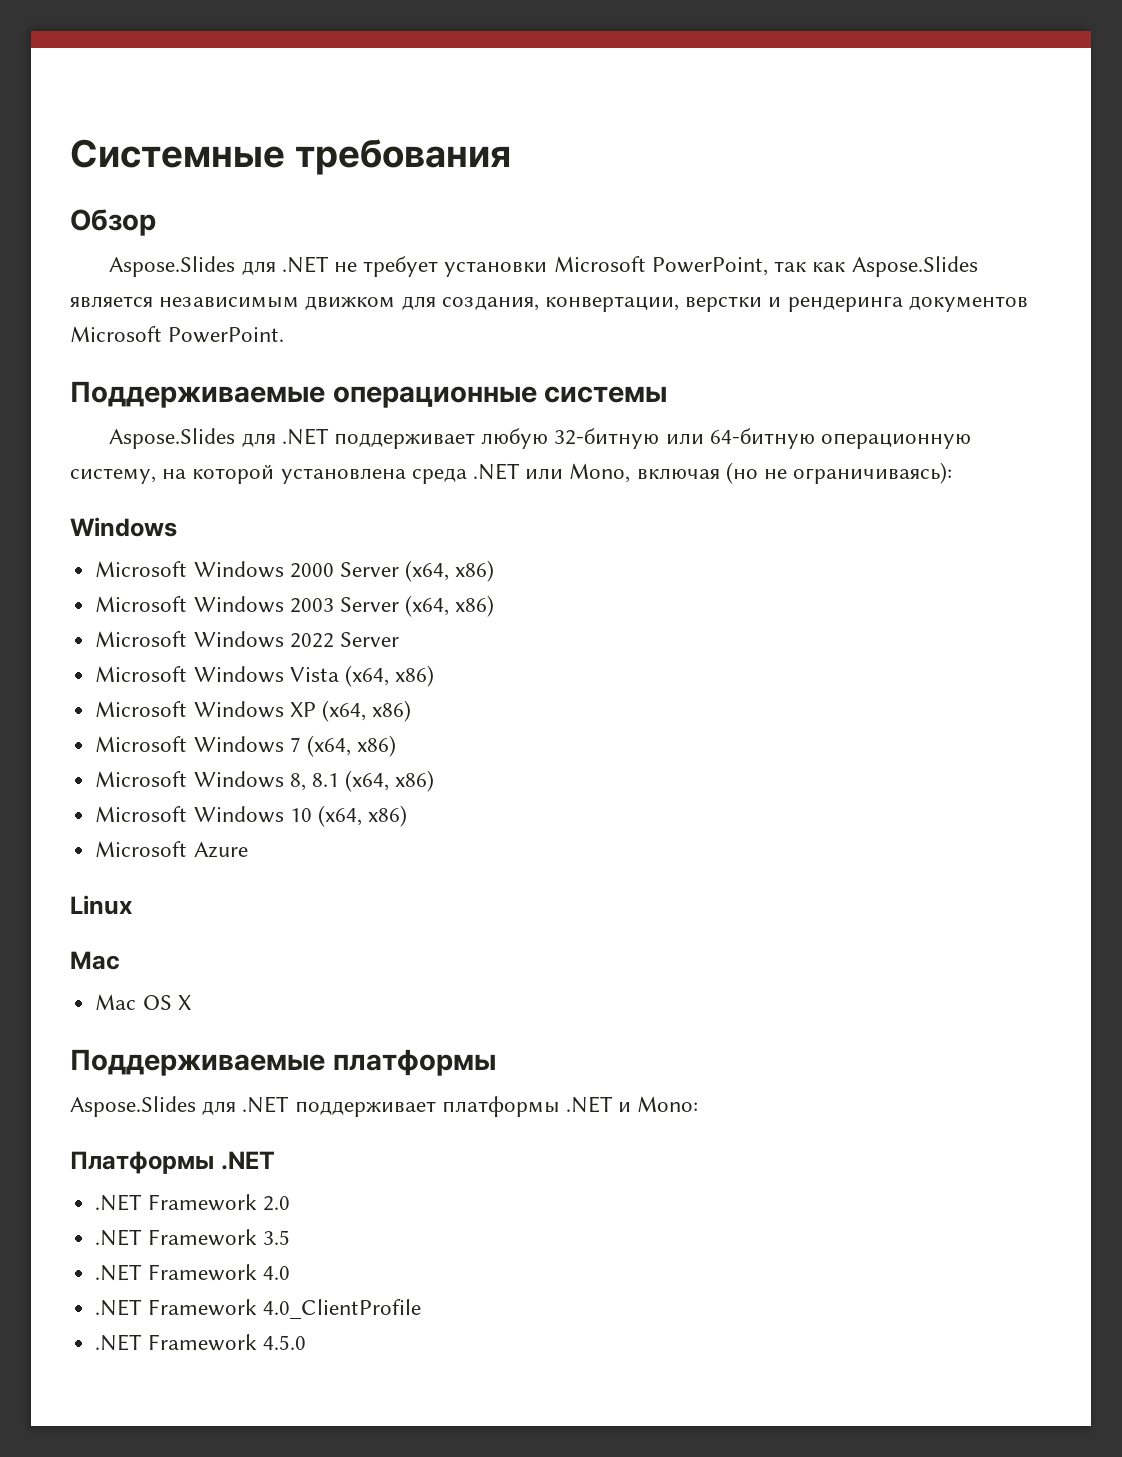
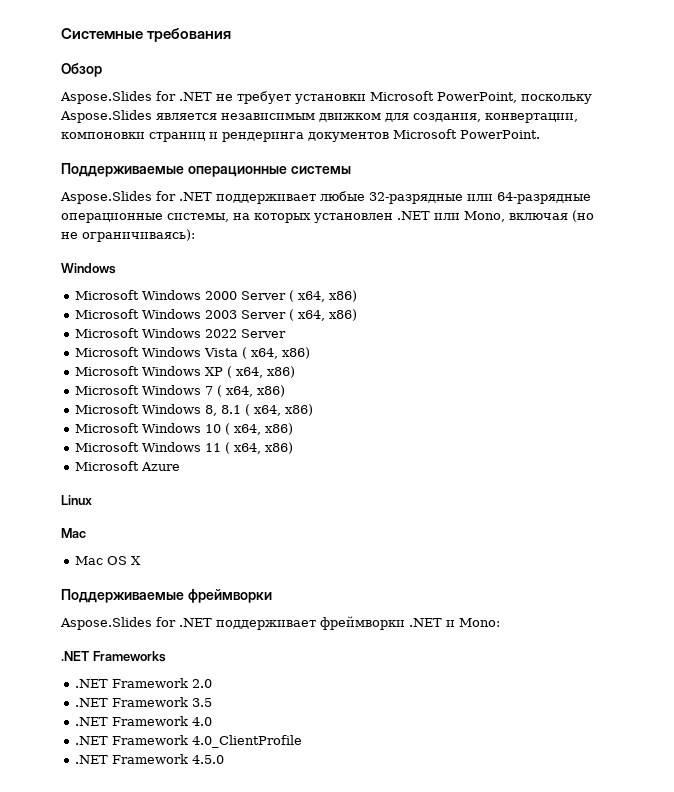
[241,261,276,275] для -> [156,91,176,101] for
[774,261,846,272] так как -> [521,94,592,104] поскольку
[685,296,763,312] верстки -> [61,132,205,142] компоновки страниц
[241,428,972,449] [70,464,467,484] для .NET поддерживает любую 32-битную или 64-битную операционную систему, на которой установлена среда -> [156,191,591,204] [61,213,393,223] for .NET поддерживает любые 32‑разрядные или 64‑разрядные операционные системы, на которых установлен
[405,560,450,582] (x64, -> [288,290,325,302] ( x64,
[405,595,450,617] (x64, -> [288,309,325,321] ( x64,
[344,665,389,687] (x64, -> [241,347,278,359] ( x64,
[321,700,366,722] (x64, -> [226,366,263,378] ( x64,
[306,735,351,757] (x64, -> [216,385,253,397] ( x64,
[345,770,390,792] (x64, -> [244,404,281,416] ( x64,
[317,805,362,827] (x64, -> [224,423,293,435] [74,442,261,454] ( x64, x86) // Microsoft Windows 11 ( x64,
[332,1049,496,1076] [70,1096,560,1117] платформы // Aspose.Slides для .NET поддерживает платформы -> [187,589,272,603] [60,616,405,630] фреймворки // Aspose.Slides for .NET поддерживает фреймворки
[70,1151,275,1174] Платформы .NET -> [61,651,166,662] .NET Frameworks

